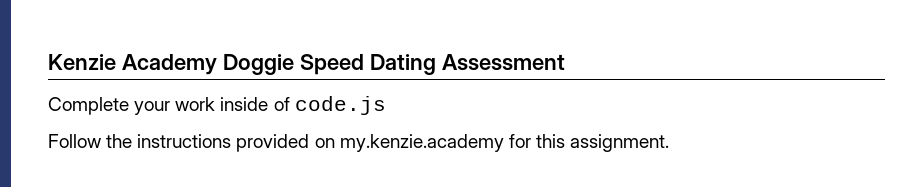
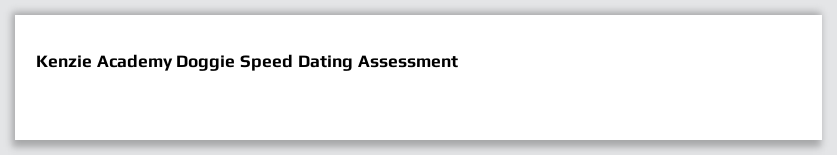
[48,96,386,115] [48,134,670,152] // Complete your work inside of code.js // Follow the instructions provided on my.kenzie.academy for this assignment. -> (458, 61) none

